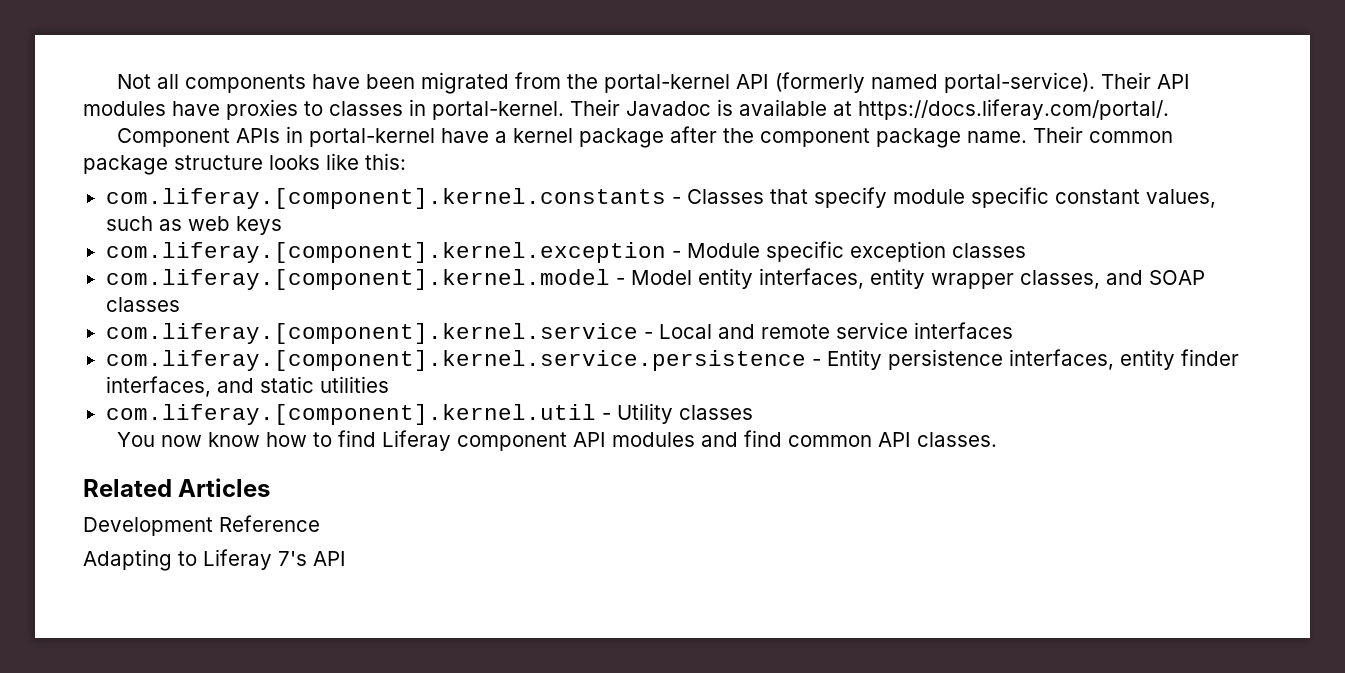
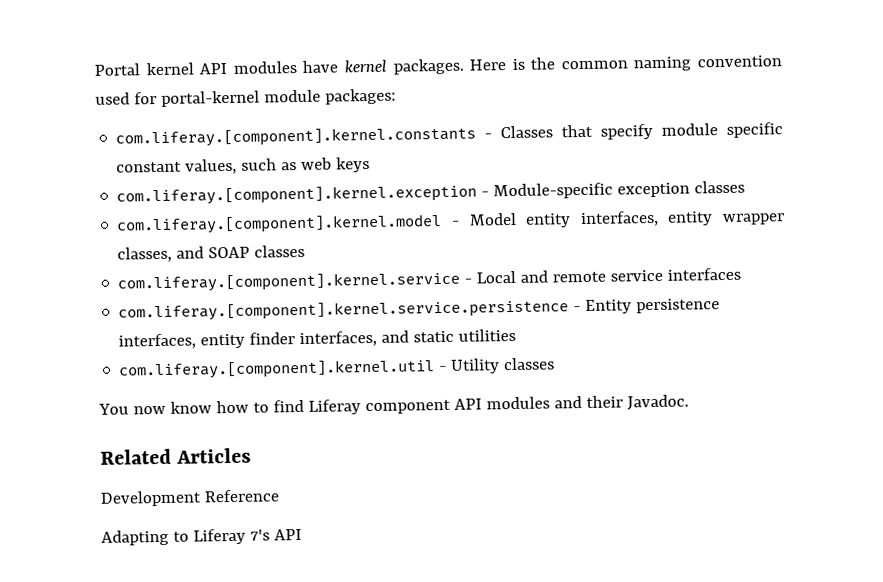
[116,72,1190,94] [83,99,1169,120] [116,126,1173,148] [83,153,406,175] Not all components have been migrated from the portal-kernel API (formerly named portal-service). Their API modules have proxies to classes in portal-kernel. Their Javadoc is available at https://docs.liferay.com/portal/. // Component APIs in portal-kernel have a kernel package after the component package name. Their common package structure looks like this: -> [94,55,782,76] [95,88,396,107] Portal kernel API modules have kernel packages. Here is the common naming convention used for portal-kernel module packages:
[686,241,844,262] Module specific -> [493,182,614,200] Module-specific
[743,430,997,447] find common API classes. -> [585,394,689,411] their Javadoc.

